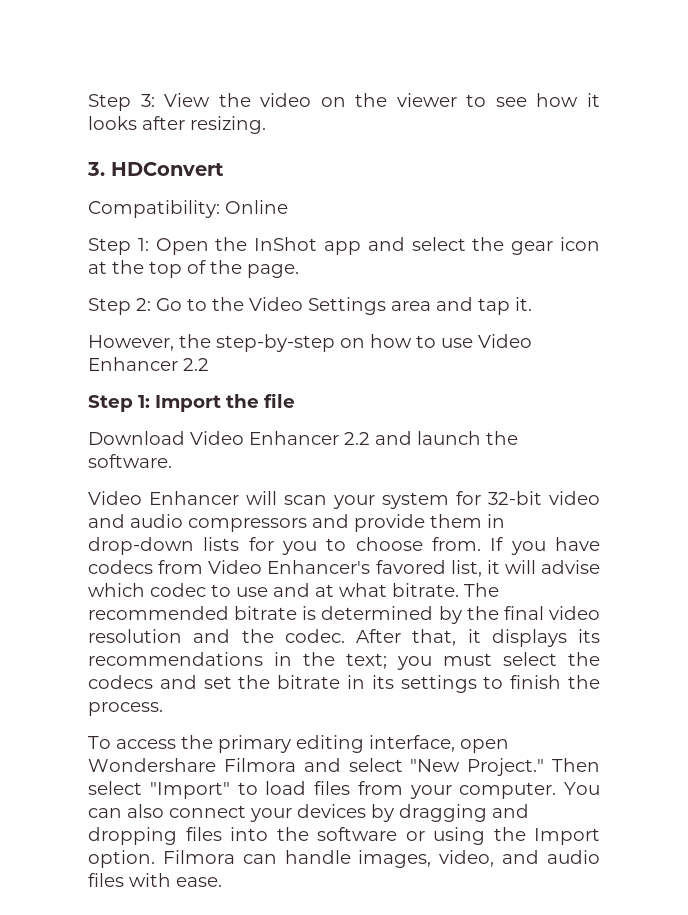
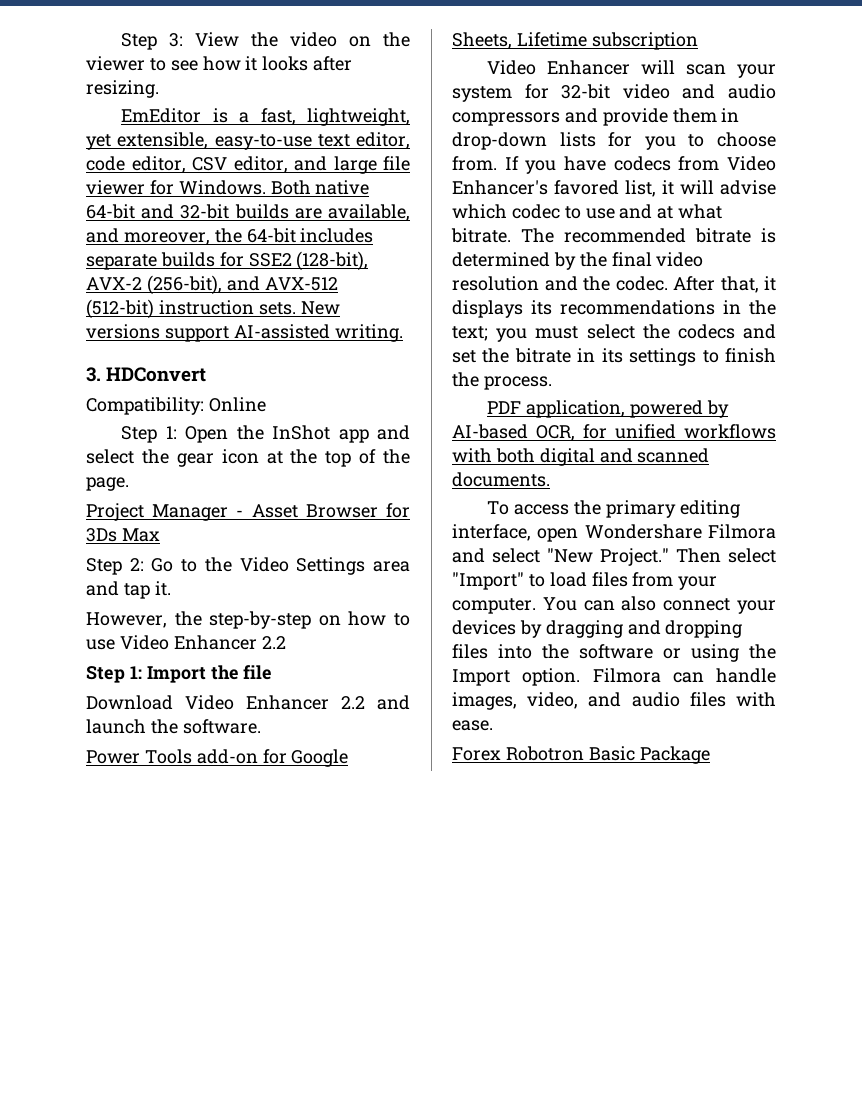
(266, 125) none -> [121,108,410,126] [86,132,410,150] [86,156,410,174] [86,180,370,195] [86,204,410,221] [86,228,374,245] [86,251,369,271] [86,275,338,295] [86,299,340,319] [86,324,403,342] // EmEditor is a fast, lightweight, yet extensible, easy-to-use text editor, code editor, CSV editor, and large file viewer for Windows. Both native 64-bit and 32-bit builds are available, and moreover, the 64-bit includes separate builds for SSE2 (128-bit), AVX-2 (256-bit), and AVX-512 (512-bit) instruction sets. New versions support AI-assisted writing.
(299, 271) none -> [86,503,410,521] [86,528,160,542] // Project Manager - Asset Browser for 3Ds Max
(172, 461) none -> [86,749,349,767] [452,32,698,50] // Power Tools add-on for Google Sheets, Lifetime subscription
(163, 709) none -> [487,400,729,418] [452,424,776,441] [452,448,710,466] [452,472,550,487] // PDF application, powered by AI-based OCR, for unified workflows with both digital and scanned documents.
(222, 882) none -> [452,746,710,764] // Forex Robotron Basic Package

